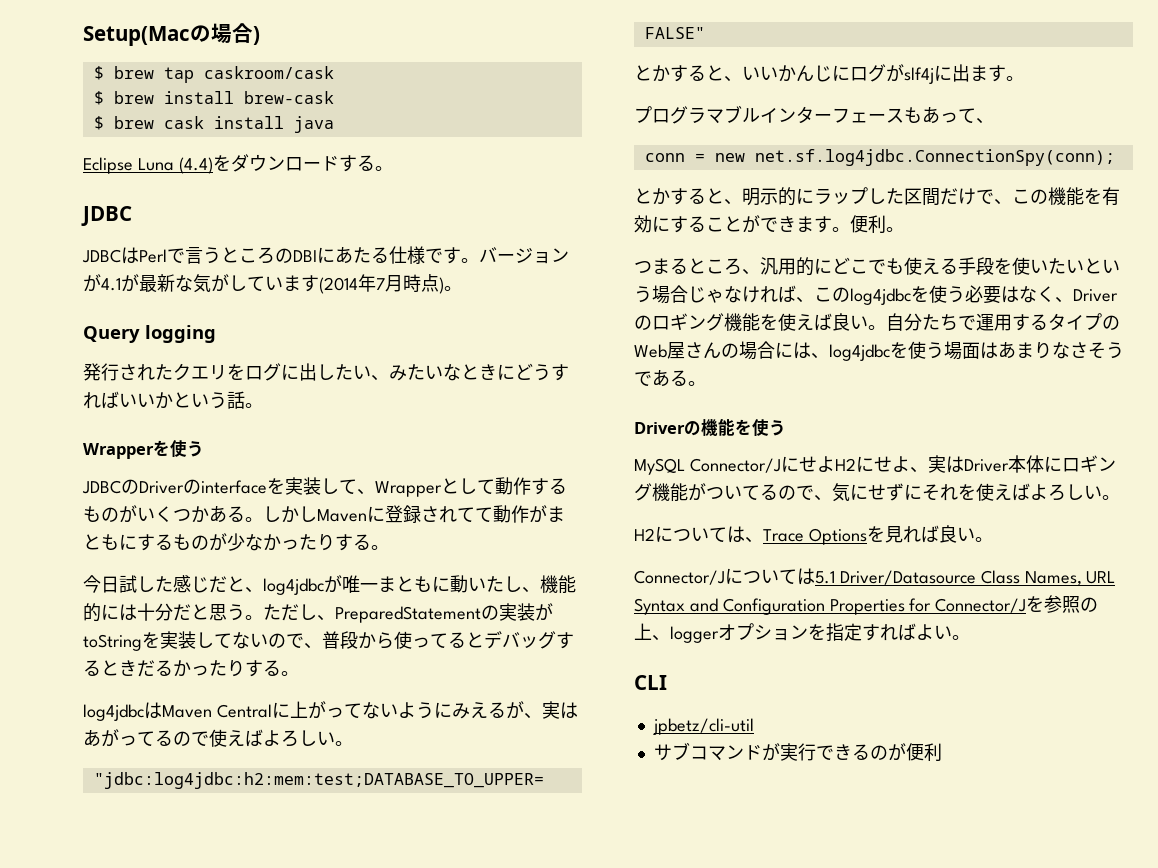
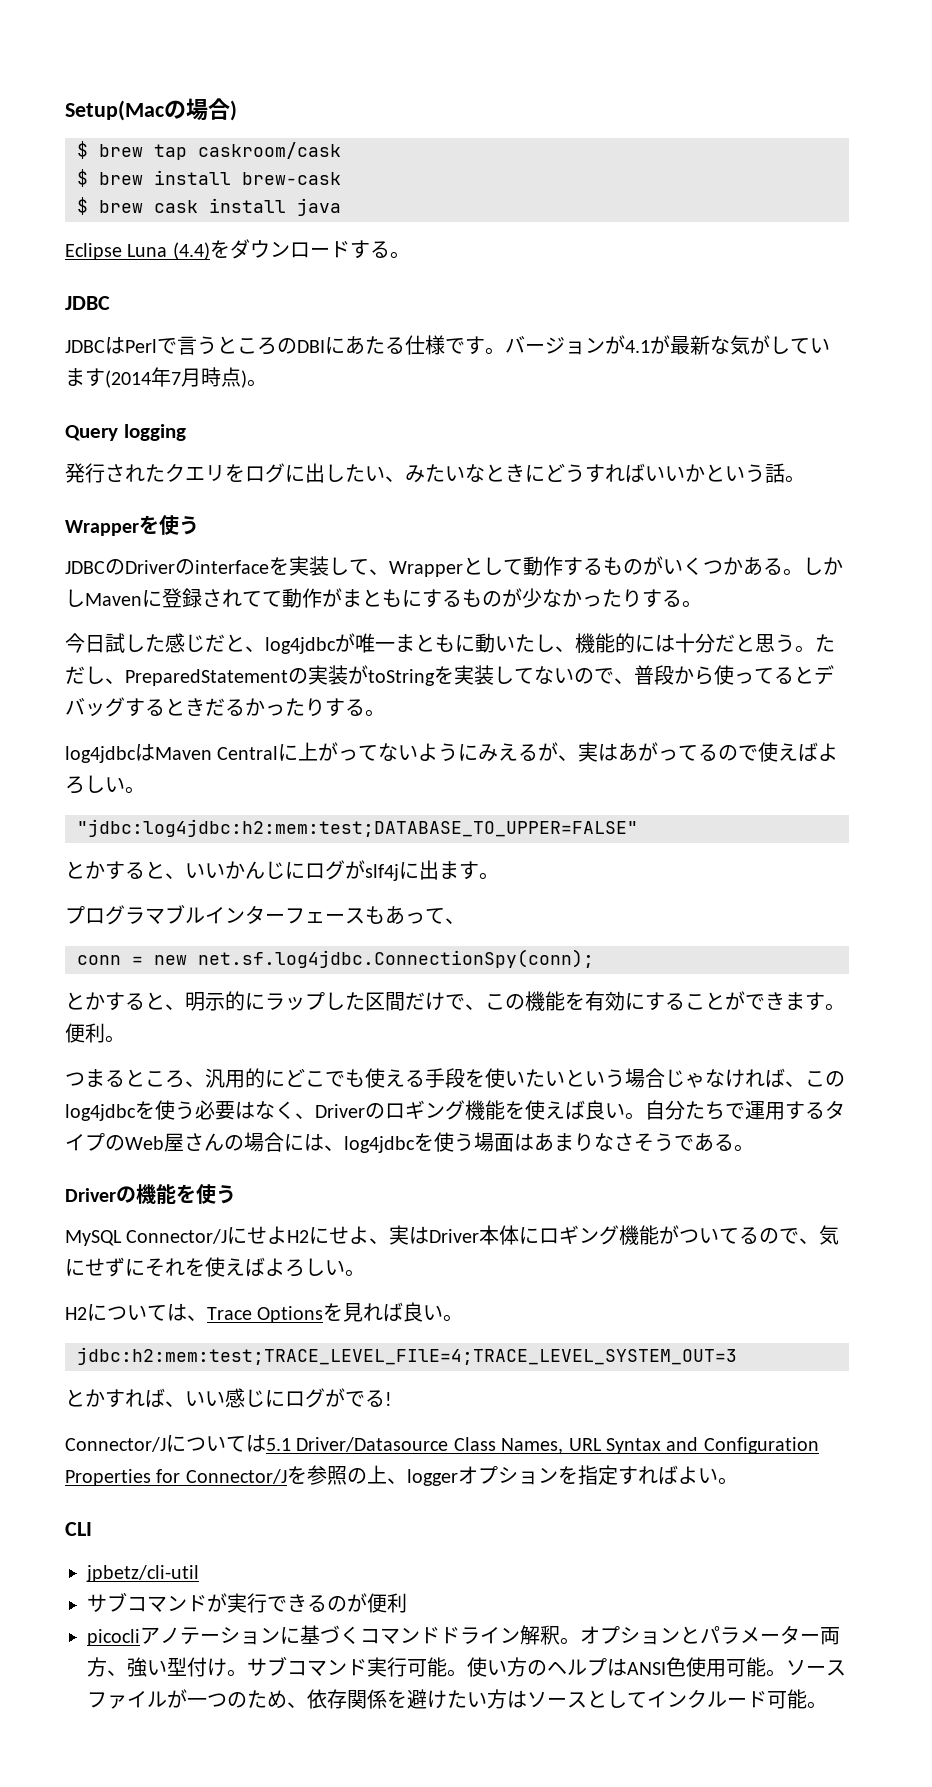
(993, 539) none -> [77,1347,737,1365] [65,1388,392,1408] // jdbc:h2:mem:test;TRACE_LEVEL_FIlE=4;TRACE_LEVEL_SYSTEM_OUT=3 // とかすれば、いい感じにログがでる!
(942, 752) none -> [87,1625,840,1646] [87,1656,846,1677] [87,1689,827,1709] // picocliアノテーションに基づくコマンドドライン解釈。オプションとパラメーター両方、強い型付け。サブコマンド実行可能。使い方のヘルプはANSI色使用可能。ソースファイルが一つのため、依存関係を避けたい方はソースとしてインクルード可能。

